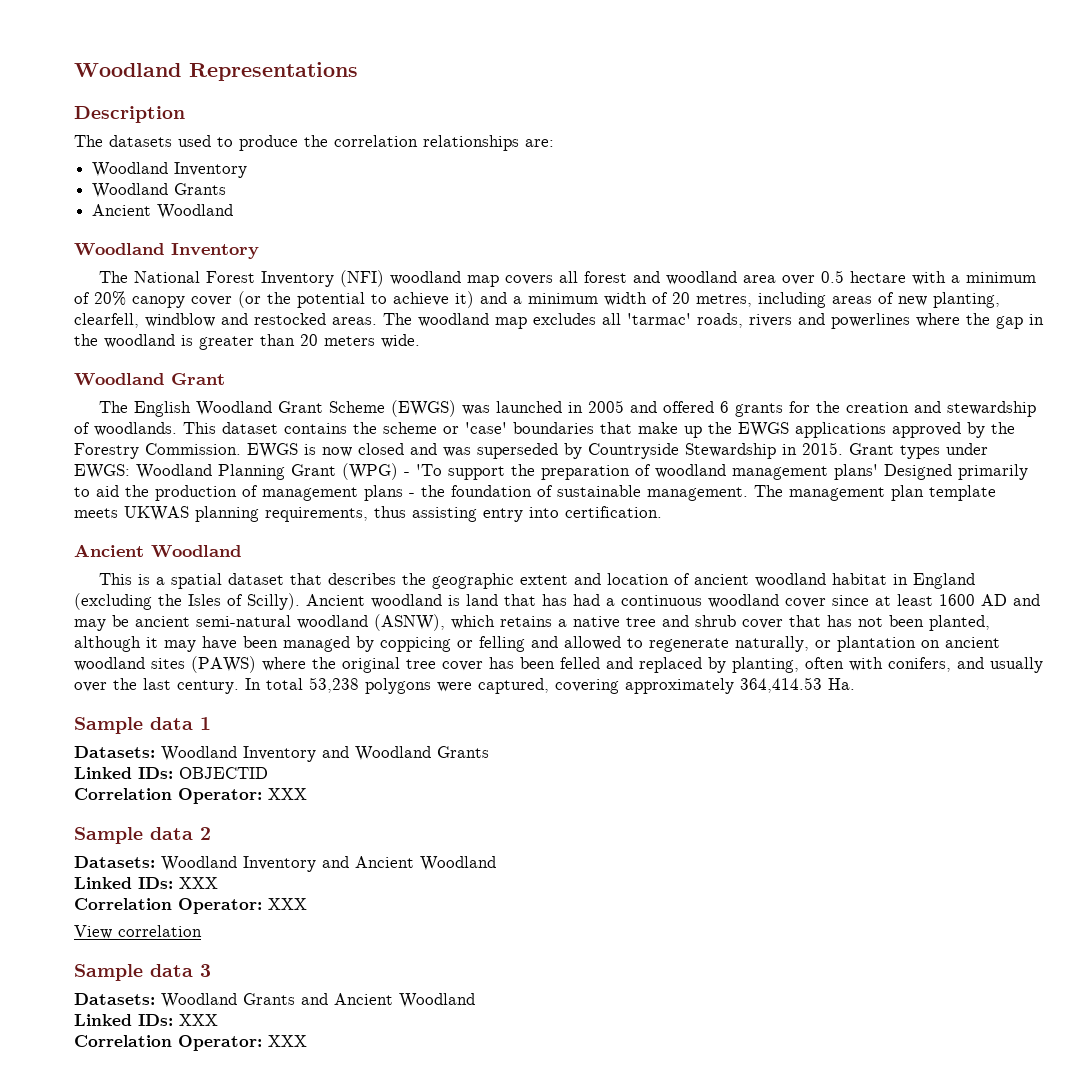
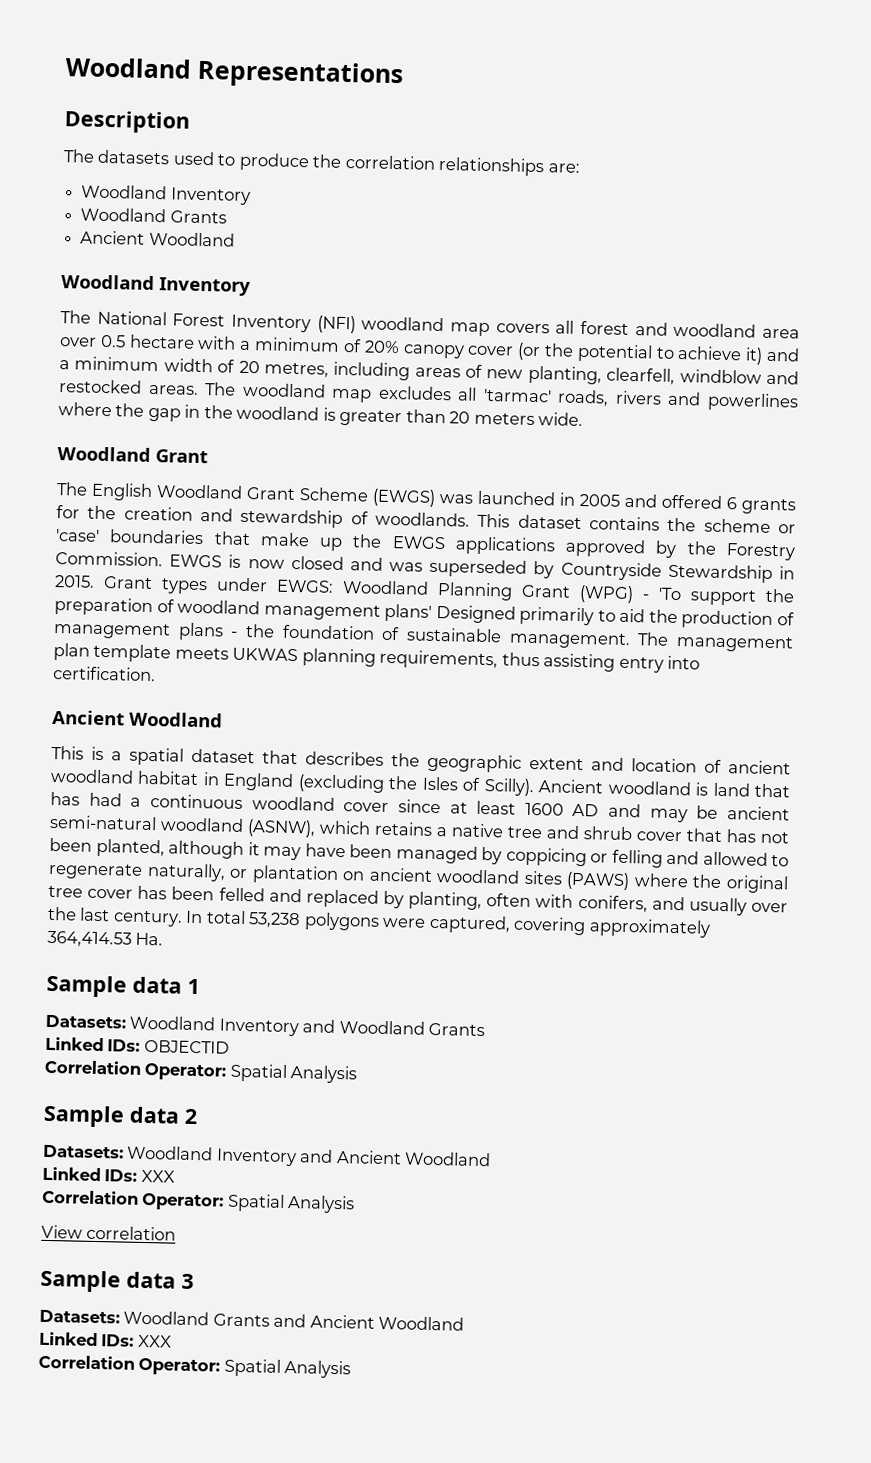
[268,788,307,800] XXX -> [229,1063,358,1084] Spatial Analysis
[268,898,307,910] XXX -> [226,1193,356,1214] Spatial Analysis
[268,1035,307,1047] XXX -> [223,1358,352,1379] Spatial Analysis

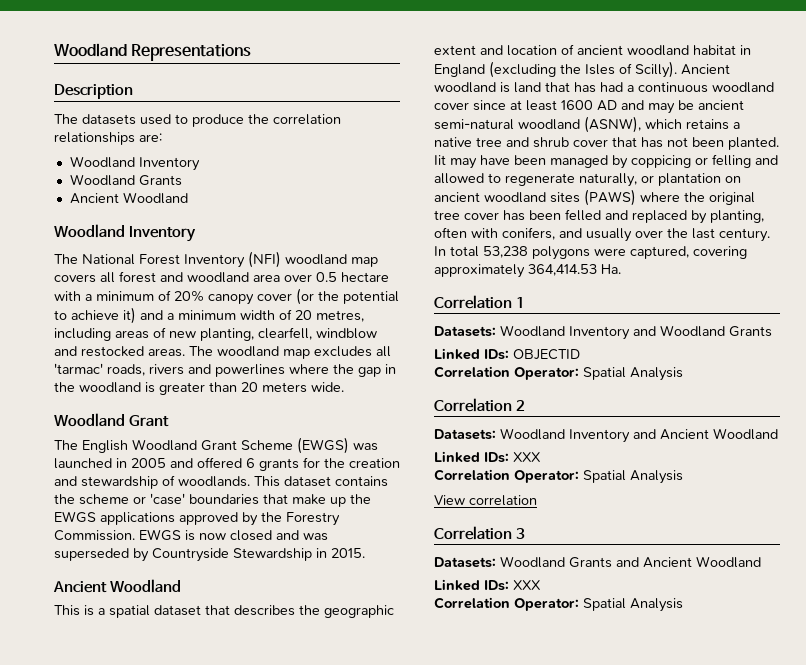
[103,576,795,606] [54,596,795,630] [53,621,794,653] [53,642,701,673] [53,665,156,682] Grant types under EWGS: Woodland Planning Grant (WPG) - 'To support the preparation of woodland management plans' Designed primarily to aid the production of management plans - the foundation of sustainable management. The management plan template meets UKWAS planning requirements, thus assisting entry into certification. -> (365, 553) none
[95,838,260,860] planted, although it -> [728,137,779,150] [434,155,446,165] planted. Iit
[46,974,182,998] Sample data -> [434,295,512,309] Correlation
[43,1104,180,1128] Sample data -> [434,398,512,412] Correlation
[40,1269,176,1293] Sample data -> [434,526,512,540] Correlation

